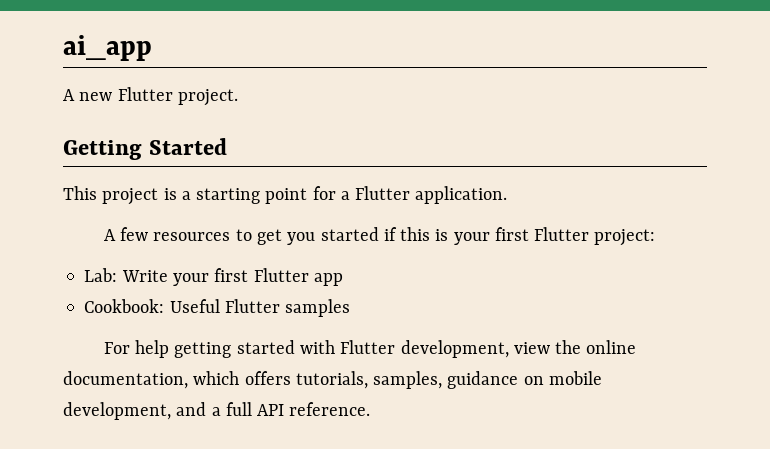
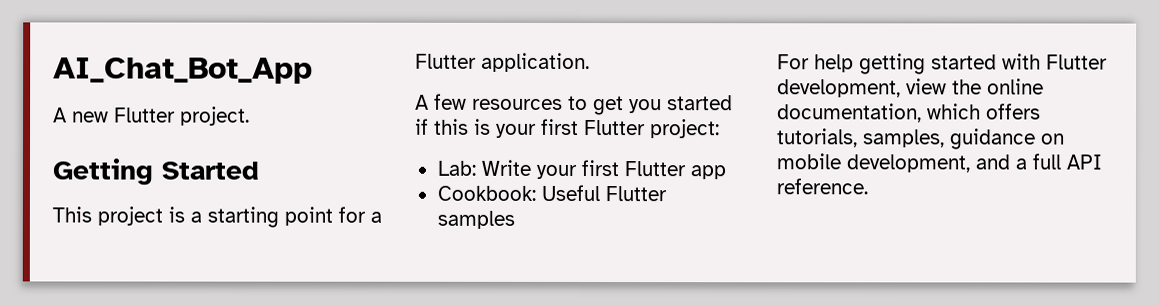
[63,35,152,61] ai_app -> [53,57,313,84] AI_Chat_Bot_App

